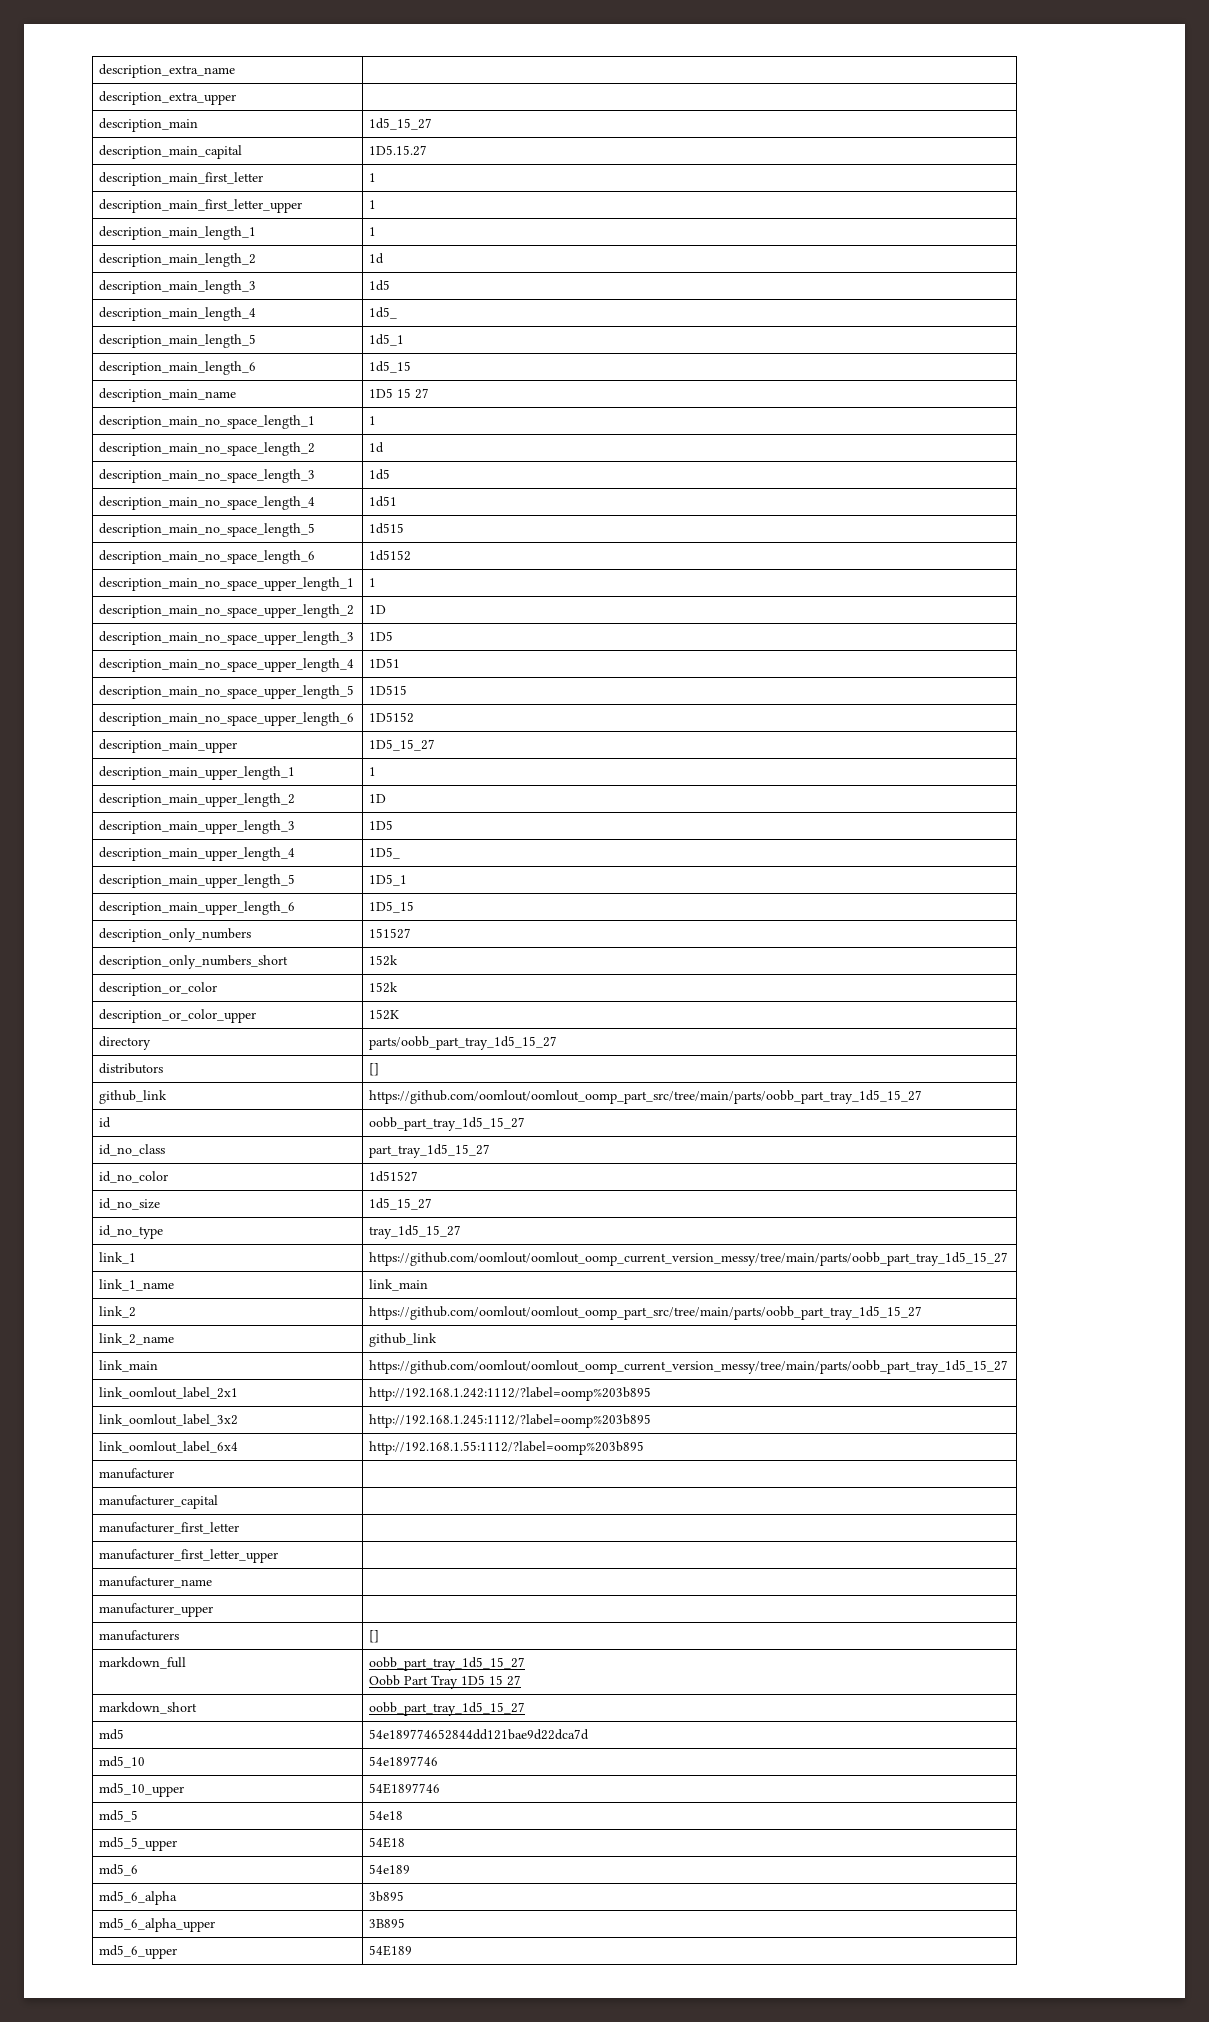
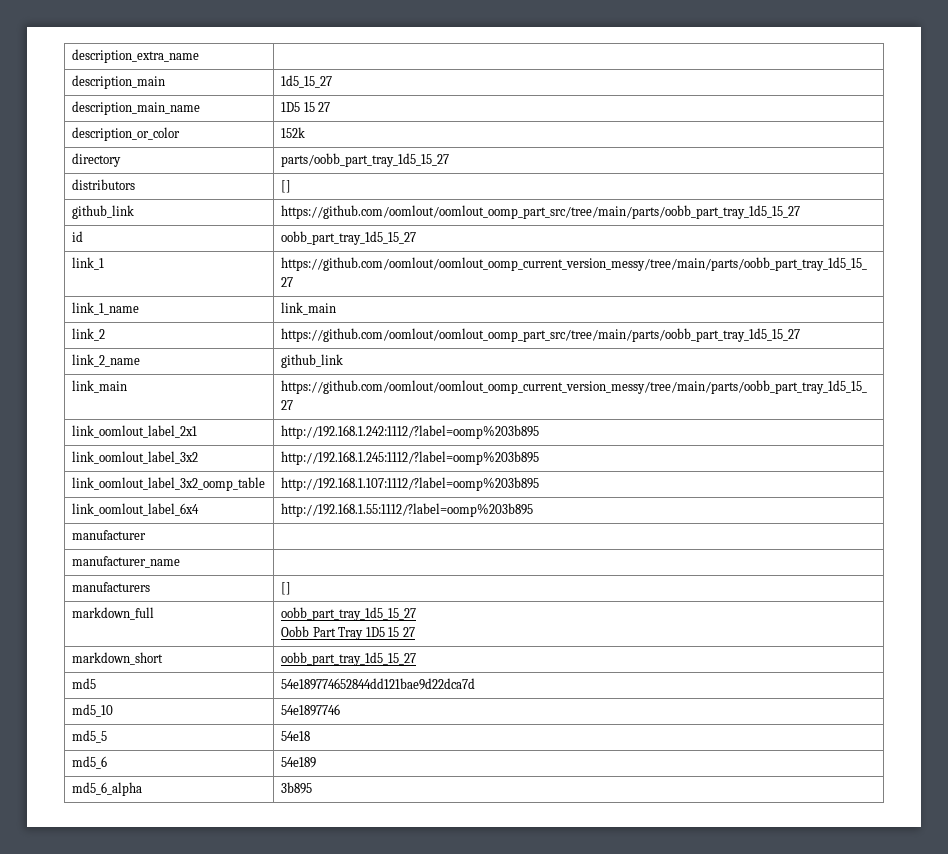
[99,91,237,105] // description_extra_upper | -> (200, 56) none
[99,145,243,159] [369,145,428,156] [99,172,264,186] [369,173,377,182] [99,199,303,213] [369,200,377,209] [99,226,257,240] [369,227,377,236] [99,253,257,267] [369,253,385,264] [99,280,257,294] [369,280,391,291] [99,307,257,321] [369,307,398,319] [99,334,257,348] [369,334,405,346] [99,361,257,375] [369,361,412,373] [99,388,237,402] [369,388,430,399] [99,415,316,429] [369,416,377,425] [99,442,316,456] [369,442,385,453] [99,469,316,483] [369,469,391,480] [99,496,316,510] [369,496,398,507] [99,523,316,537] [369,523,405,534] [99,550,316,564] [369,550,412,561] [99,577,355,591] [369,578,377,587] [99,604,355,618] [369,605,387,614] [99,631,355,645] [369,631,394,641] [99,658,355,672] [369,658,401,668] [99,685,355,699] [369,685,408,695] [99,712,355,726] [369,712,415,723] [99,739,238,753] [369,739,436,751] [99,766,296,780] [369,767,377,776] [99,793,296,807] [369,794,387,803] [99,820,296,834] [369,820,394,830] [99,847,296,861] [369,847,401,859] [99,874,296,888] [369,874,408,886] [99,901,296,915] [369,901,415,913] [99,928,252,942] [369,928,412,939] [99,955,289,969] [369,955,399,966] description_main_capital | 1D5.15.27 // description_main_first_letter | 1 // description_main_first_letter_upper | 1 // description_main_length_1 | 1 // description_main_length_2 | 1d // description_main_length_3 | 1d5 // description_main_length_4 | 1d5_ // description_main_length_5 | 1d5_1 // description_main_length_6 | 1d5_15 // description_main_name | 1D5 15 27 // description_main_no_space_length_1 | 1 // description_main_no_space_length_2 | 1d // description_main_no_space_length_3 | 1d5 // description_main_no_space_length_4 | 1d51 // description_main_no_space_length_5 | 1d515 // description_main_no_space_length_6 | 1d5152 // description_main_no_space_upper_length_1 | 1 // description_main_no_space_upper_length_2 | 1D // description_main_no_space_upper_length_3 | 1D5 // description_main_no_space_upper_length_4 | 1D51 // description_main_no_space_upper_length_5 | 1D515 // description_main_no_space_upper_length_6 | 1D5152 // description_main_upper | 1D5_15_27 // description_main_upper_length_1 | 1 // description_main_upper_length_2 | 1D // description_main_upper_length_3 | 1D5 // description_main_upper_length_4 | 1D5_ // description_main_upper_length_5 | 1D5_1 // description_main_upper_length_6 | 1D5_15 // description_only_numbers | 151527 // description_only_numbers_short | 152k -> [72,101,201,115] [281,102,331,112] description_main_name | 1D5 15 27
[99,1009,257,1023] [369,1009,400,1020] // description_or_color_upper | 152K -> (306, 132) none
[99,1144,166,1156] [369,1144,491,1158] [99,1171,169,1183] [369,1171,419,1182] [99,1198,161,1210] [369,1198,433,1210] [99,1225,164,1239] [369,1225,462,1239] // id_no_class | part_tray_1d5_15_27 // id_no_color | 1d51527 // id_no_size | 1d5_15_27 // id_no_type | tray_1d5_15_27 -> (417, 238) none
(652, 1421) none -> [72,477,266,491] [281,477,540,491] // link_oomlout_label_3x2_oomp_table | http://192.168.1.107:1112/?label=oomp%203b895
[99,1495,219,1509] [99,1522,240,1534] [99,1549,279,1563] // manufacturer_capital | // manufacturer_first_letter | // manufacturer_first_letter_upper | -> (147, 535) none
[99,1603,214,1617] // manufacturer_upper | -> (181, 562) none
[99,1783,185,1797] [369,1783,441,1794] // md5_10_upper | 54E1897746 -> (341, 710) none
[99,1837,178,1851] [369,1837,406,1848] // md5_5_upper | 54E18 -> (311, 736) none
[99,1918,216,1932] [369,1918,406,1928] [99,1945,178,1959] [369,1945,413,1956] // md5_6_alpha_upper | 3B895 // md5_6_upper | 54E189 -> (313, 788) none

